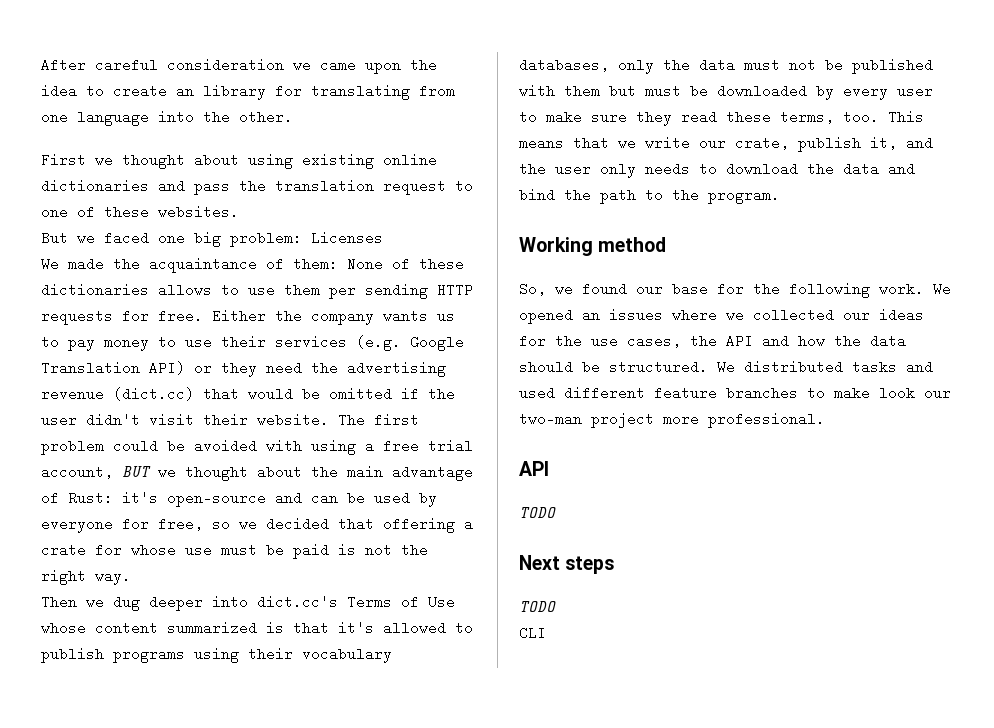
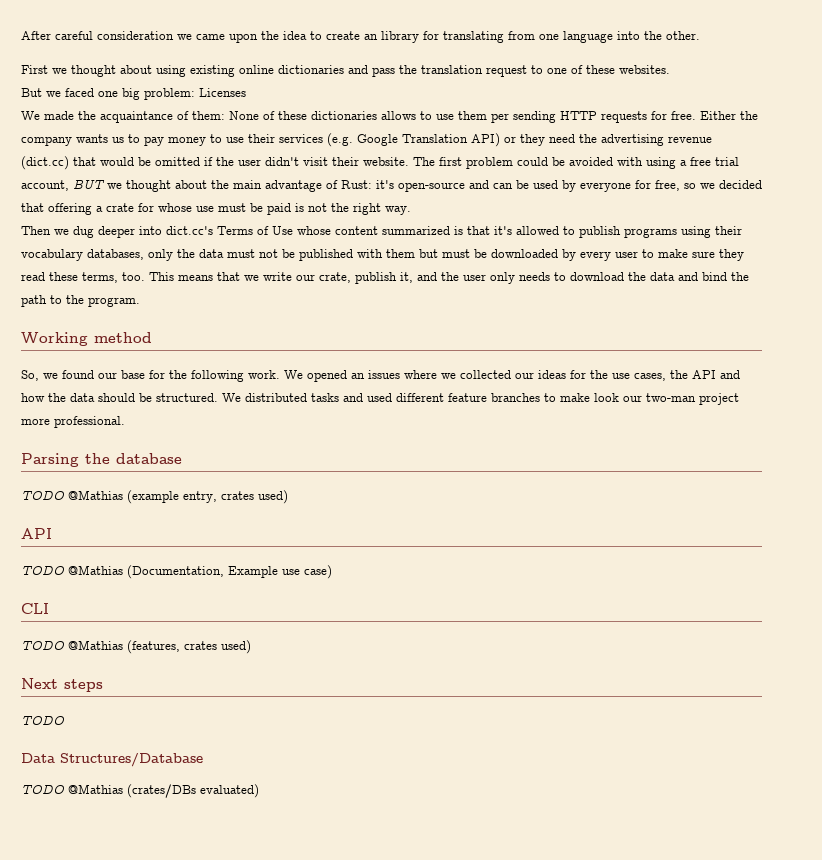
[519,461,549,476] [519,507,556,518] [519,555,615,574] [519,601,556,612] [519,626,546,640] API // TODO // Next steps // TODO // CLI -> [21,453,182,467] [21,490,288,504] [21,528,52,539] [21,565,332,579] [21,603,49,614] [21,640,251,654] [21,678,103,692] [21,715,64,725] [21,753,203,767] [21,784,259,798] Parsing the database // TODO @Mathias (example entry, crates used) // API // TODO @Mathias (Documentation, Example use case) // CLI // TODO @Mathias (features, crates used) // Next steps // TODO // Data Structures/Database // TODO @Mathias (crates/DBs evaluated)

